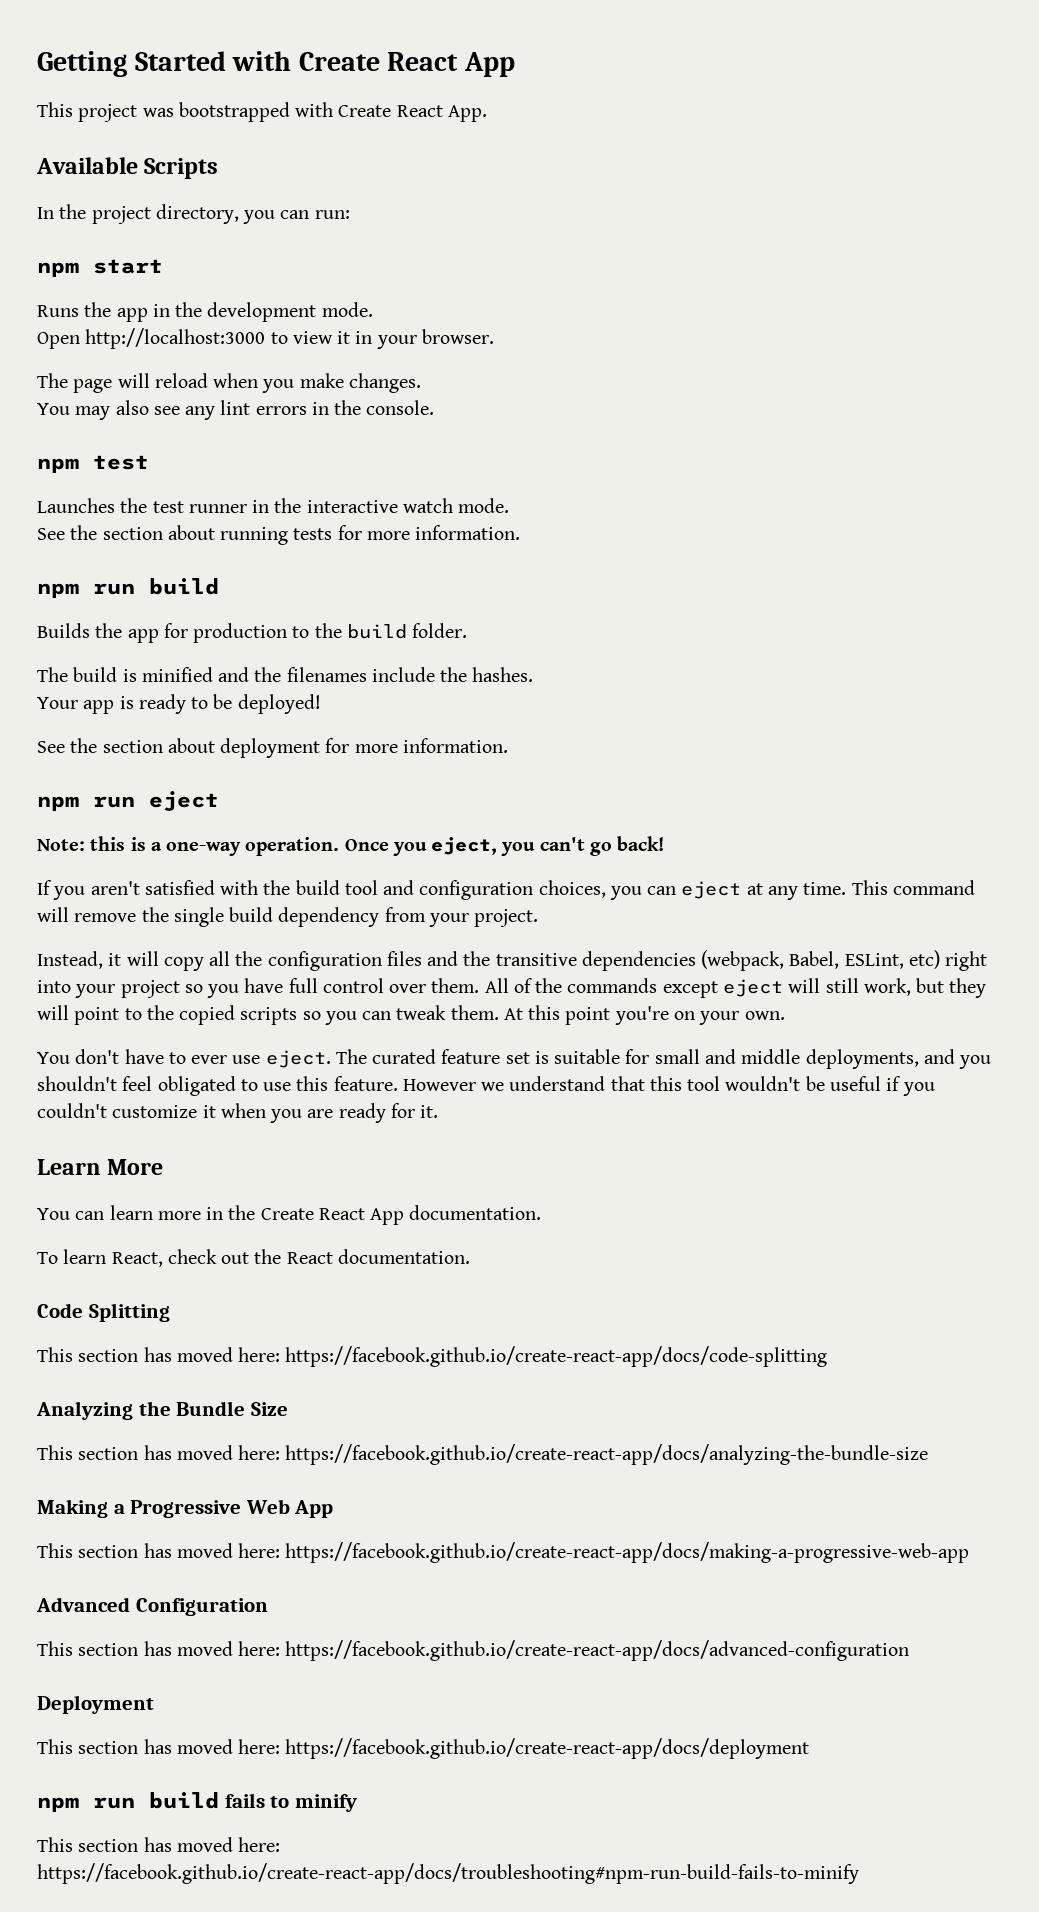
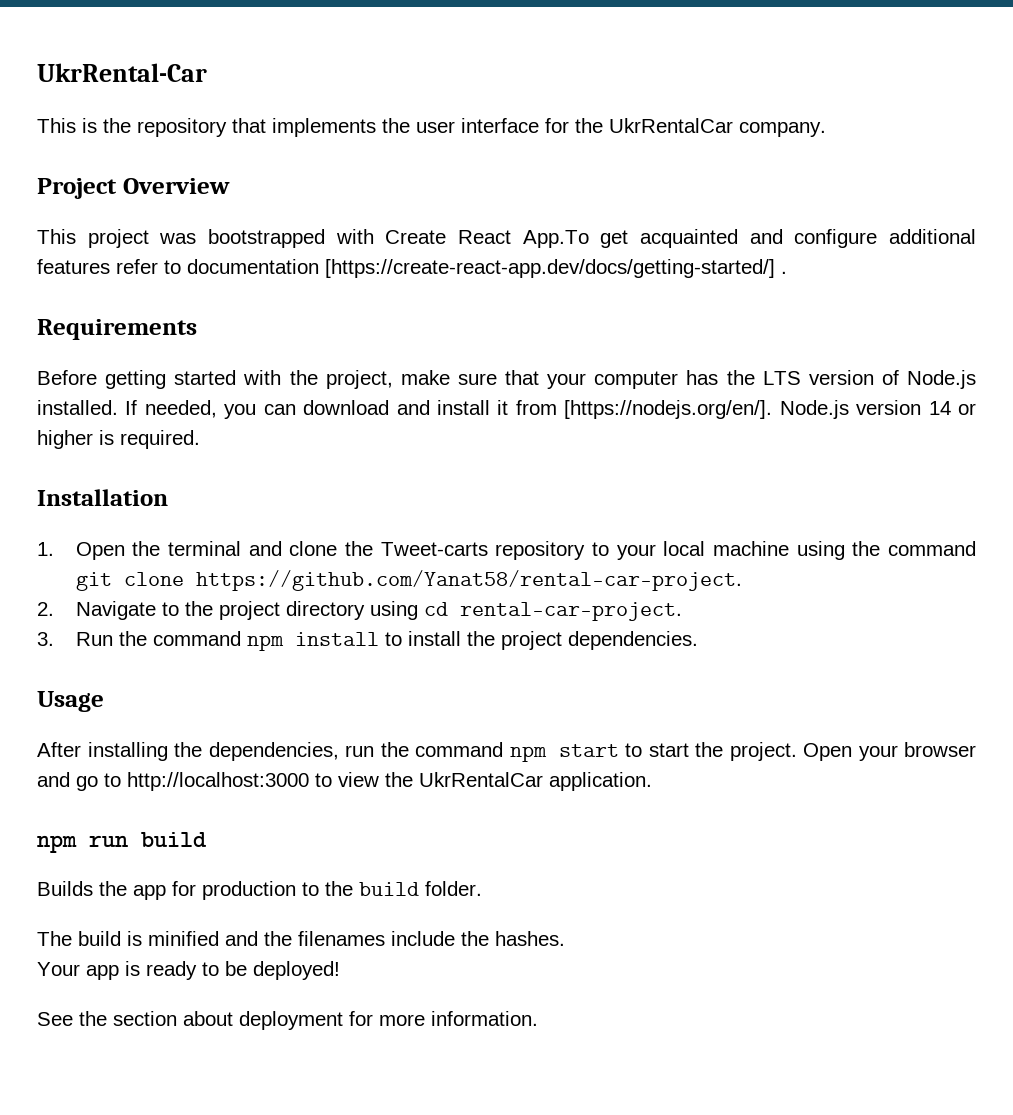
[37,51,515,77] Getting Started with Create React App -> [37,63,207,82] [37,118,826,137] [37,178,230,199] UkrRental-Car // This is the repository that implements the user interface for the UkrRentalCar company. // Project Overview
[447,105,487,122] [36,157,219,179] [37,204,350,224] [37,259,163,277] [37,302,373,322] [37,328,494,349] [37,373,421,393] [37,400,435,420] [37,455,149,473] [37,498,510,513] [37,525,521,545] App. // Available Scripts // In the project directory, you can run: // npm start // Runs the app in the development mode. // Open http://localhost:3000 to view it in your browser. // The page will reload when you make changes. // You may also see any lint errors in the console. // npm test // Launches the test runner in the interactive watch mode. // See the section about running tests for more information. -> [522,229,976,248] [37,259,787,278] [37,319,197,340] [37,370,976,389] [37,400,977,419] [37,430,200,449] [37,489,168,506] [37,541,976,560] [75,570,742,591] [37,601,682,621] [37,631,698,651] [37,691,104,712] [37,742,976,762] [37,772,652,791] App.To get acquainted and configure additional features refer to documentation [https://create-react-app.dev/docs/getting-started/] . // Requirements // Before getting started with the project, make sure that your computer has the LTS version of Node.js installed. If needed, you can download and install it from [https://nodejs.org/en/]. Node.js version 14 or higher is required. // Installation // 1. Open the terminal and clone the Tweet-carts repository to your local machine using the command git clone https://github.com/Yanat58/rental-car-project. // 2. Navigate to the project directory using cd rental-car-project. // 3. Run the command npm install to install the project dependencies. // Usage // After installing the dependencies, run the command npm start to start the project. Open your browser and go to http://localhost:3000 to view the UkrRentalCar application.
[37,791,219,811] [37,836,665,856] [37,880,975,900] [37,907,539,927] [37,950,988,971] [37,978,987,998] [37,1005,785,1025] [37,1049,992,1069] [37,1076,935,1096] [37,1103,439,1123] [37,1159,164,1175] [37,1205,542,1225] [37,1249,470,1267] [37,1303,170,1322] [37,1346,828,1367] [36,1401,288,1420] [37,1444,929,1465] [37,1499,334,1518] [37,1542,970,1563] [36,1597,268,1616] [37,1640,910,1661] [37,1695,154,1714] [37,1738,810,1759] [37,1792,357,1812] [37,1837,281,1852] [37,1863,859,1884] // npm run eject // Note: this is a one-way operation. Once you eject, you can't go back! // If you aren't satisfied with the build tool and configuration choices, you can eject at any time. This command will remove the single build dependency from your project. // Instead, it will copy all the configuration files and the transitive dependencies (webpack, Babel, ESLint, etc) right into your project so you have full control over them. All of the commands except eject will still work, but they will point to the copied scripts so you can tweak them. At this point you're on your own. // You don't have to ever use eject. The curated feature set is suitable for small and middle deployments, and you shouldn't feel obligated to use this feature. However we understand that this tool wouldn't be useful if you couldn't customize it when you are ready for it. // Learn More // You can learn more in the Create React App documentation. // To learn React, check out the React documentation. // Code Splitting // This section has moved here: https://facebook.github.io/create-react-app/docs/code-splitting // Analyzing the Bundle Size // This section has moved here: https://facebook.github.io/create-react-app/docs/analyzing-the-bundle-size // Making a Progressive Web App // This section has moved here: https://facebook.github.io/create-react-app/docs/making-a-progressive-web-app // Advanced Configuration // This section has moved here: https://facebook.github.io/create-react-app/docs/advanced-configuration // Deployment // This section has moved here: https://facebook.github.io/create-react-app/docs/deployment // npm run build fails to minify // This section has moved here: https://facebook.github.io/create-react-app/docs/troubleshooting#npm-run-build-fails-to-minify -> (538, 1018) none

